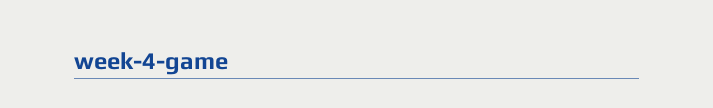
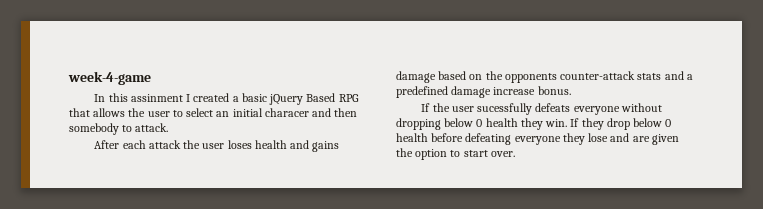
(228, 63) none -> [94,93,359,105] [69,108,358,117] [69,123,169,135] [94,140,340,152] [396,71,693,83] [396,86,571,98] [421,103,662,115] [396,118,672,130] [396,133,679,145] [396,148,515,160] // In this assinment I created a basic jQuery Based RPG that allows the user to select an initial characer and then somebody to attack. // After each attack the user loses health and gains damage based on the opponents counter-attack stats and a predefined damage increase bonus. // If the user sucessfully defeats everyone without dropping below 0 health they win. If they drop below 0 health before defeating everyone they lose and are given the option to start over.

